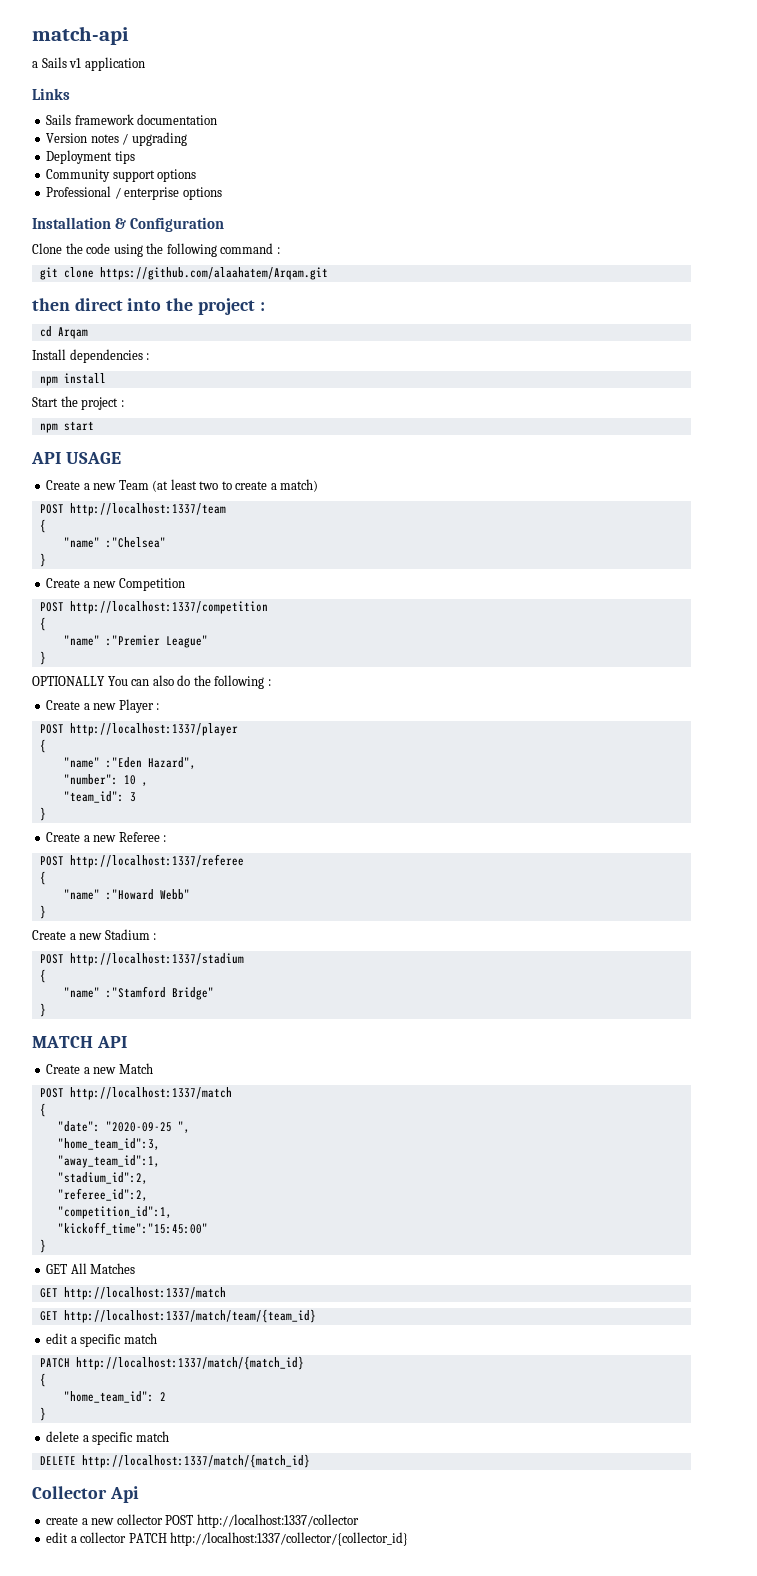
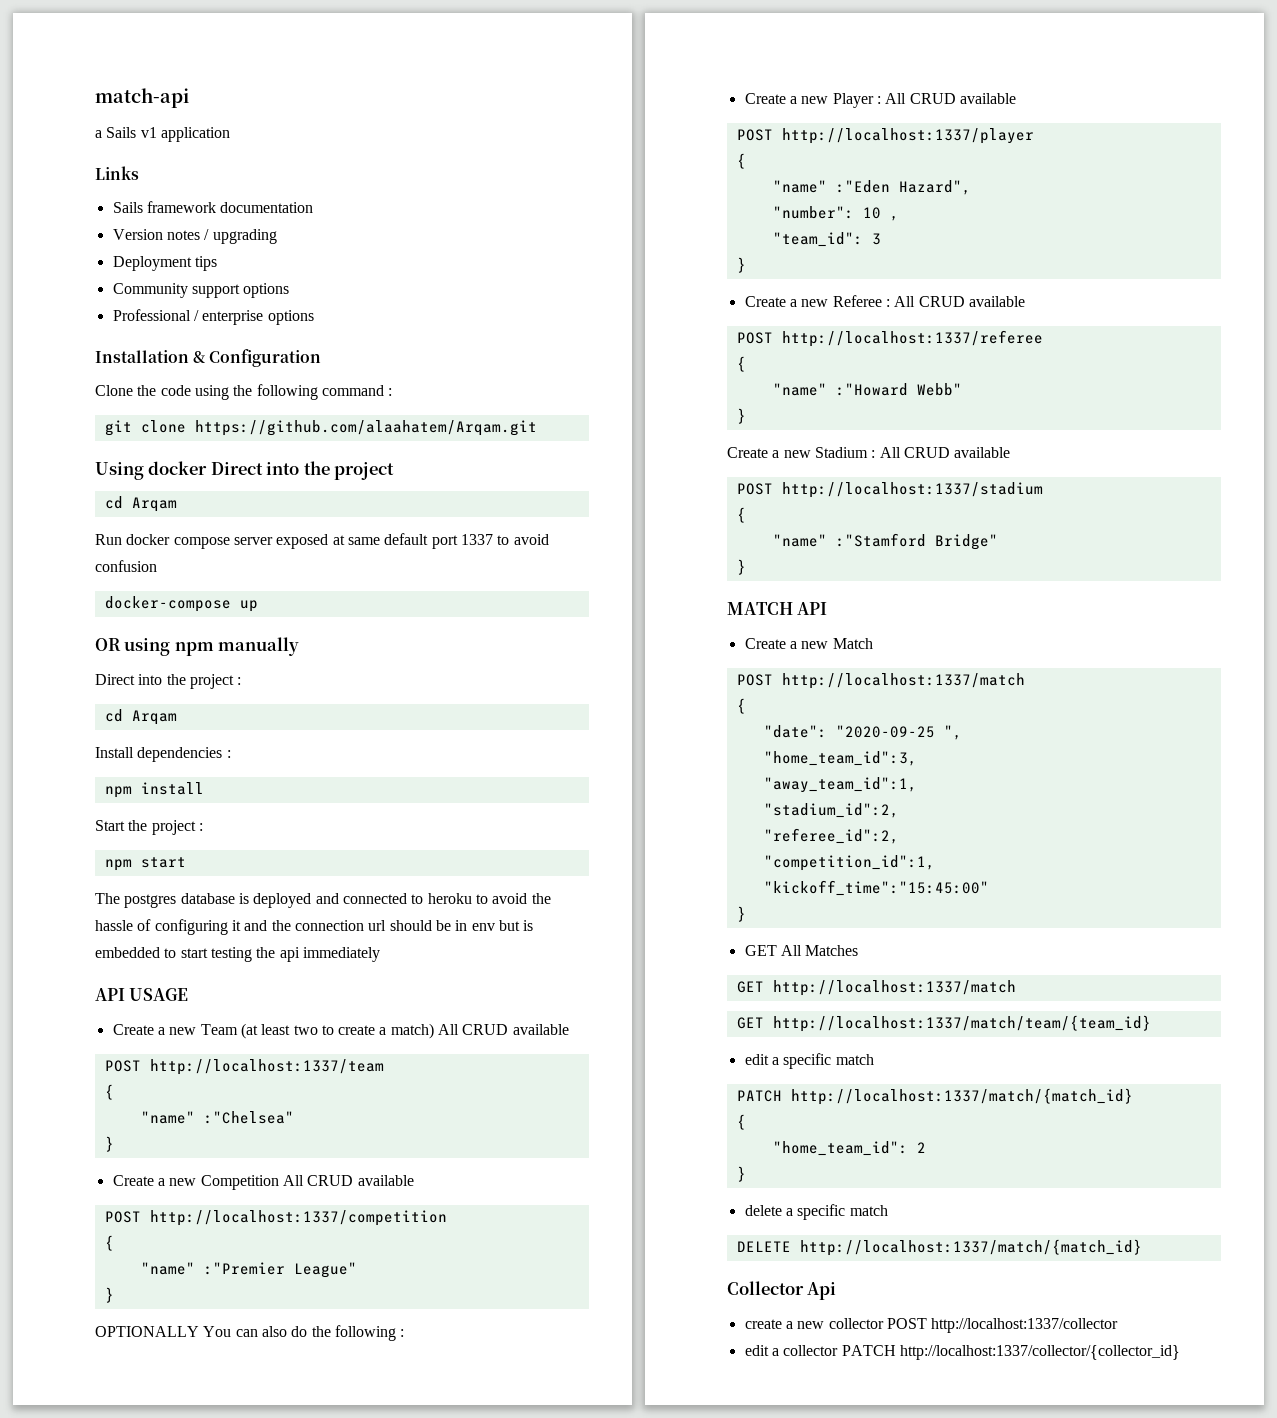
[32,298,123,311] then direct -> [95,461,395,480] [104,496,177,512] [95,533,549,549] [95,560,157,572] [104,596,258,612] [95,637,300,656] [95,674,135,685] Using docker Direct into the project // cd Arqam // Run docker compose server exposed at same default port 1337 to avoid confusion // docker-compose up // OR using npm manually // Direct
(94, 426) none -> [95,893,551,908] [95,919,534,935] [95,947,380,962] // The postgres database is deployed and connected to heroku to avoid the hassle of configuring it and the connection url should be in env but is embedded to start testing the api immediately
(319, 485) none -> [438,1024,569,1035] All CRUD available
(185, 584) none -> [282,1175,414,1186] All CRUD available
(160, 706) none -> [885,93,1016,104] All CRUD available
(167, 838) none -> [894,296,1025,307] All CRUD available
(157, 936) none -> [879,447,1011,458] All CRUD available

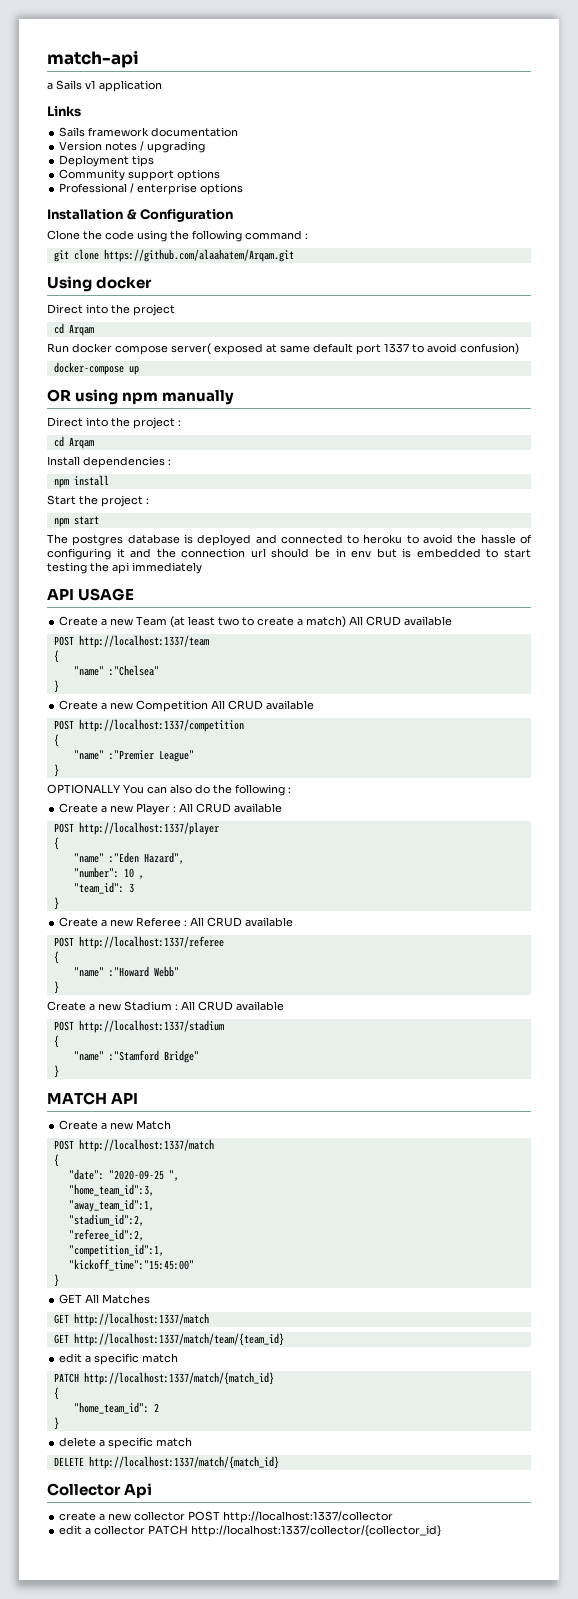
(208, 468) none -> (153, 283) //
[233,537,273,545] server -> [171,343,211,355] server(
[95,560,157,572] confusion -> [460,343,519,355] confusion)

